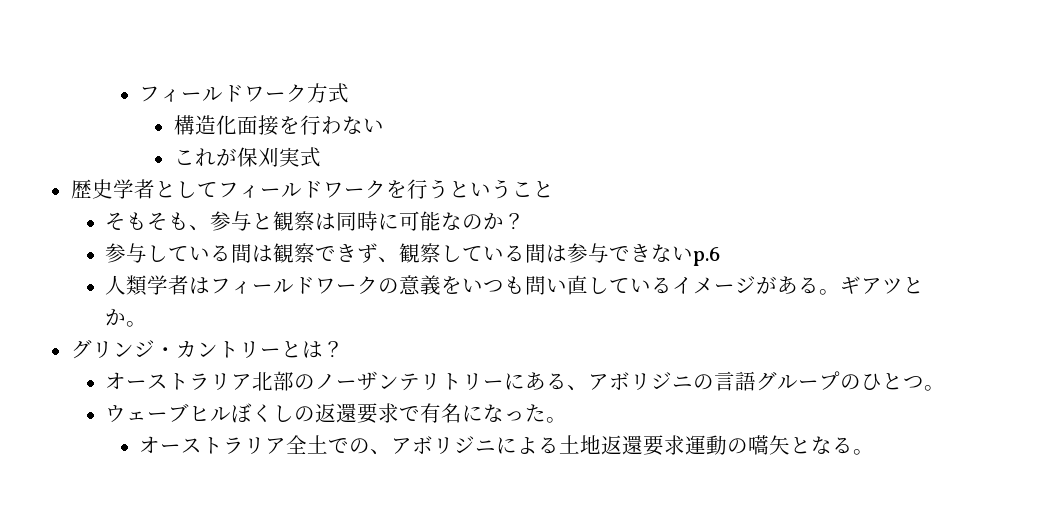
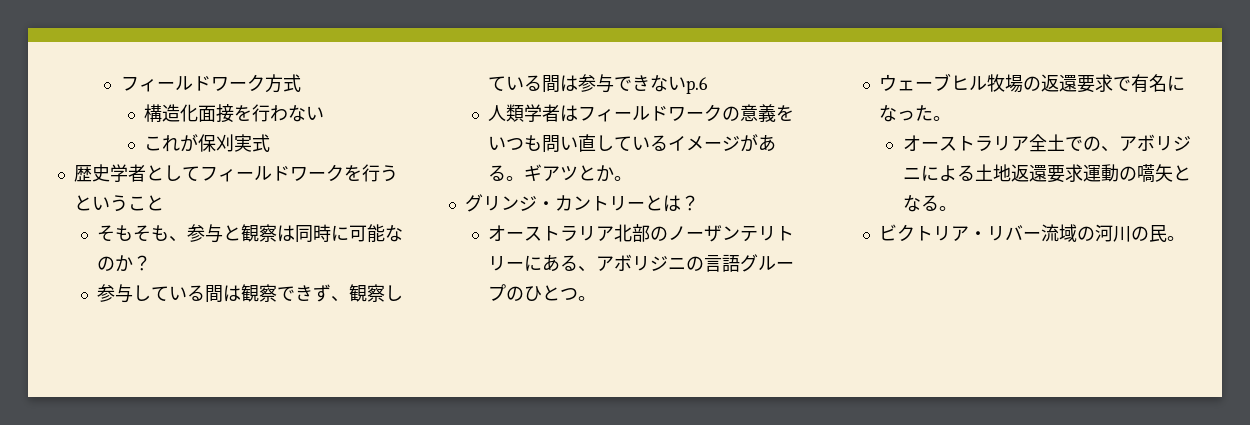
[230,403,294,423] ぼくし -> [987,74,1024,93] 牧場
(875, 452) none -> [879,224,1186,243] // ビクトリア・リバー流域の河川の民。

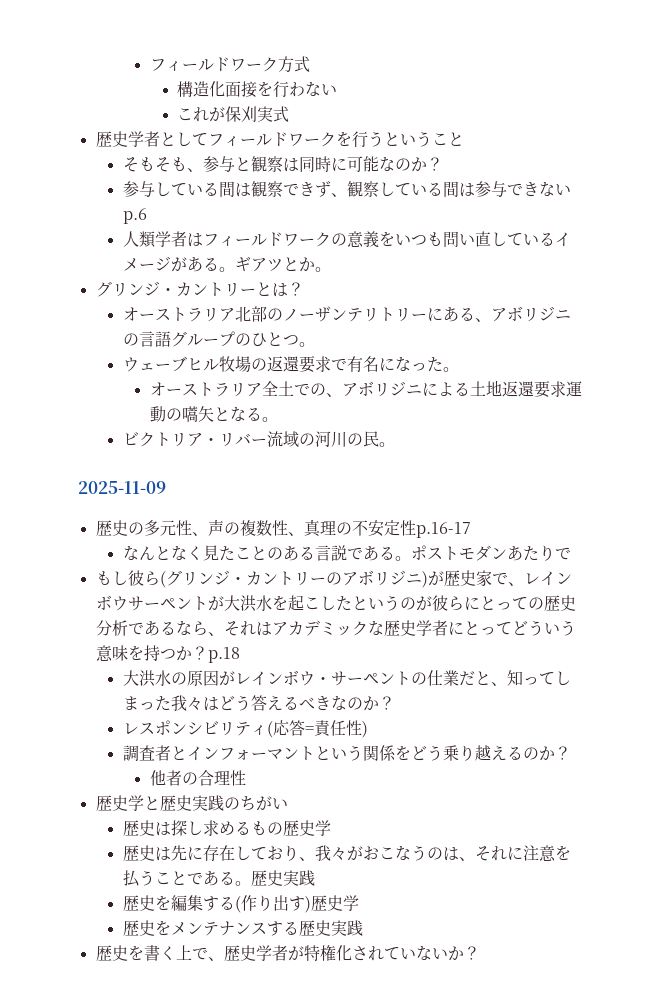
(1186, 238) none -> [78,481,166,494] [95,519,471,538] [122,545,571,561] [95,570,572,588] [95,595,576,612] [95,620,576,636] [95,645,240,663] [122,670,571,687] [122,695,395,711] [122,720,368,738] [122,745,571,761] [149,770,246,786] [95,795,288,811] [122,820,331,836] [122,845,571,862] [122,870,315,887] [122,895,359,913] [122,920,363,936] [95,945,480,962] // 2025-11-09 // 歴史の多元性、声の複数性、真理の不安定性p.16-17 // なんとなく見たことのある言説である。ポストモダンあたりで // もし彼ら(グリンジ・カントリーのアボリジニ)が歴史家で、レインボウサーペントが大洪水を起こしたというのが彼らにとっての歴史分析であるなら、それはアカデミックな歴史学者にとってどういう意味を持つか？p.18 // 大洪水の原因がレインボウ・サーペントの仕業だと、知ってしまった我々はどう答えるべきなのか？ // レスポンシビリティ(応答=責任性) // 調査者とインフォーマントという関係をどう乗り越えるのか？ // 他者の合理性 // 歴史学と歴史実践のちがい // 歴史は探し求めるもの歴史学 // 歴史は先に存在しており、我々がおこなうのは、それに注意を払うことである。歴史実践 // 歴史を編集する(作り出す)歴史学 // 歴史をメンテナンスする歴史実践 // 歴史を書く上で、歴史学者が特権化されていないか？

